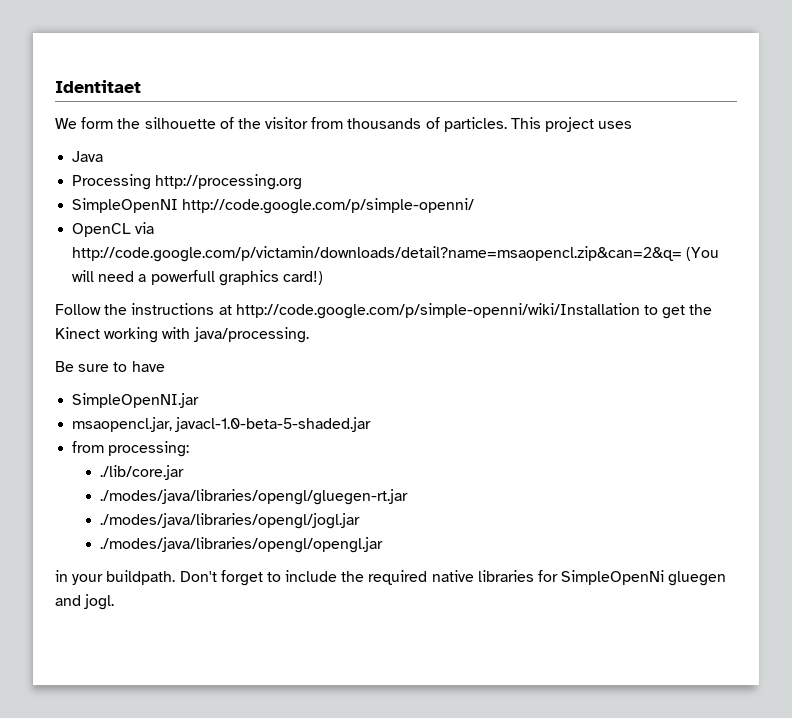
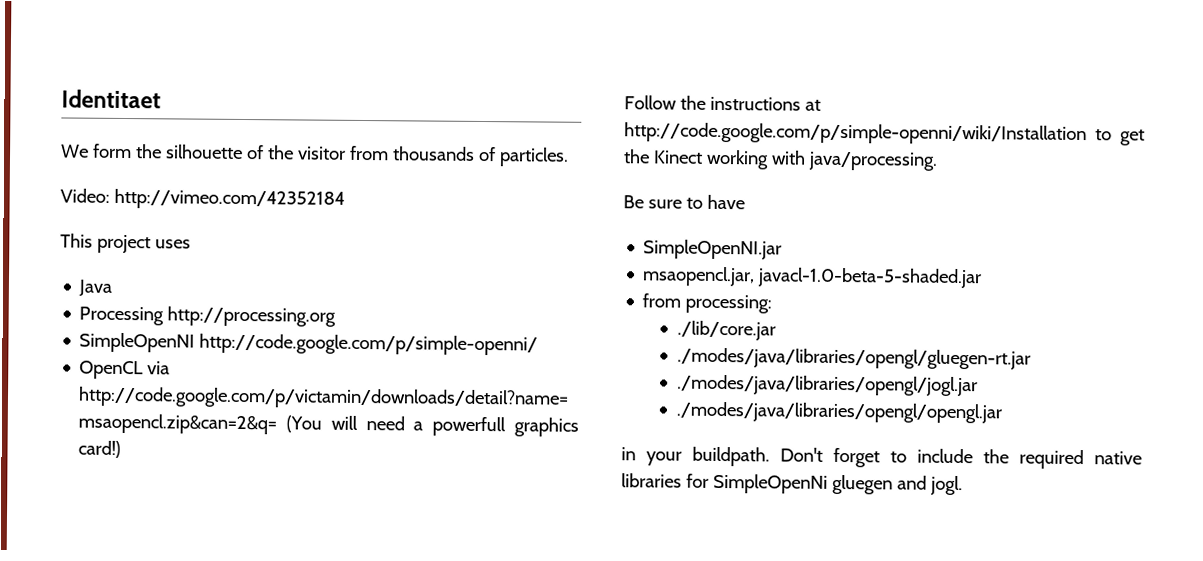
(507, 124) none -> [60,188,345,210] // Video: http://vimeo.com/42352184 //

